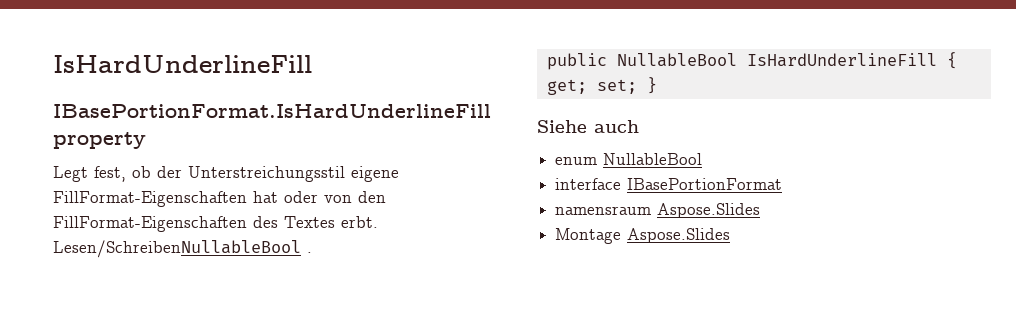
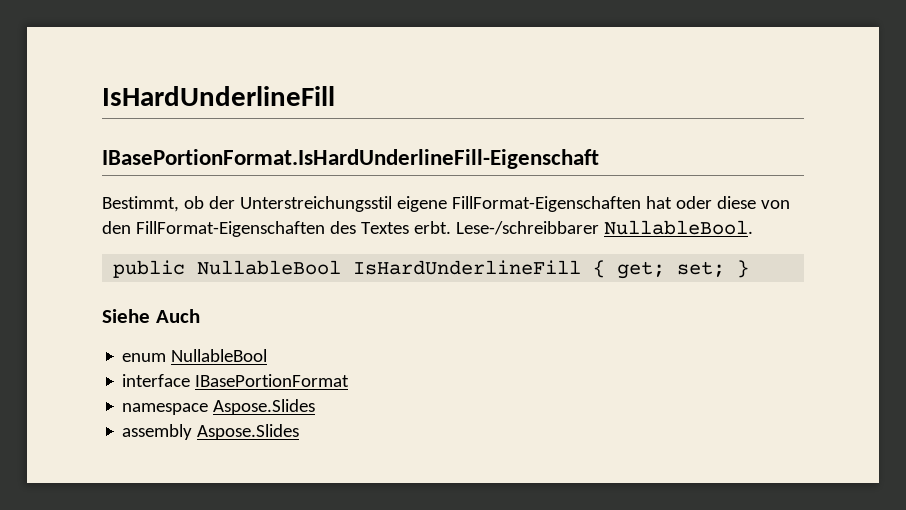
[53,104,491,118] [53,132,146,149] [53,166,126,182] IBasePortionFormat.IsHardUnderlineFill property // Legt fest, -> [102,149,599,169] [102,196,179,212] IBasePortionFormat.IsHardUnderlineFill-Eigenschaft // Bestimmt,
(318, 197) none -> [716,196,756,209] diese
[53,240,312,258] Lesen/SchreibenNullableBool . -> [455,220,753,235] Lese-/schreibbarer NullableBool.
[594,120,639,133] auch -> [155,309,200,323] Auch
[555,206,652,215] namensraum -> [122,403,209,415] namespace
[555,228,622,244] Montage -> [122,424,193,440] assembly

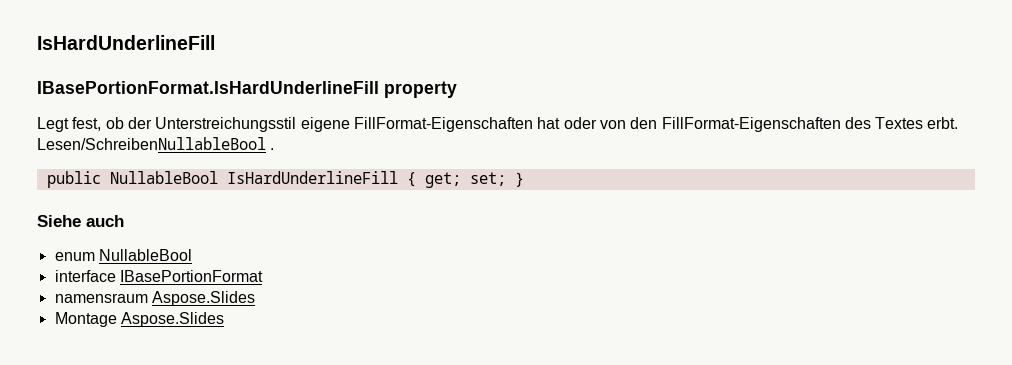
[102,149,599,169] [102,196,179,212] IBasePortionFormat.IsHardUnderlineFill-Eigenschaft // Bestimmt, -> [37,81,457,98] [37,117,102,132] IBasePortionFormat.IsHardUnderlineFill property // Legt fest,
[716,196,756,209] diese -> (597, 123) none
[455,220,753,235] Lese-/schreibbarer NullableBool. -> [37,137,275,150] Lesen/SchreibenNullableBool .
[155,309,200,323] Auch -> [86,215,124,227] auch
[122,403,209,415] namespace -> [54,293,148,303] namensraum
[122,424,193,440] assembly -> [54,312,117,327] Montage

